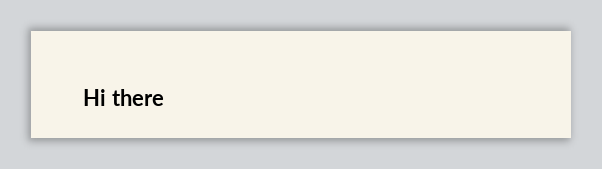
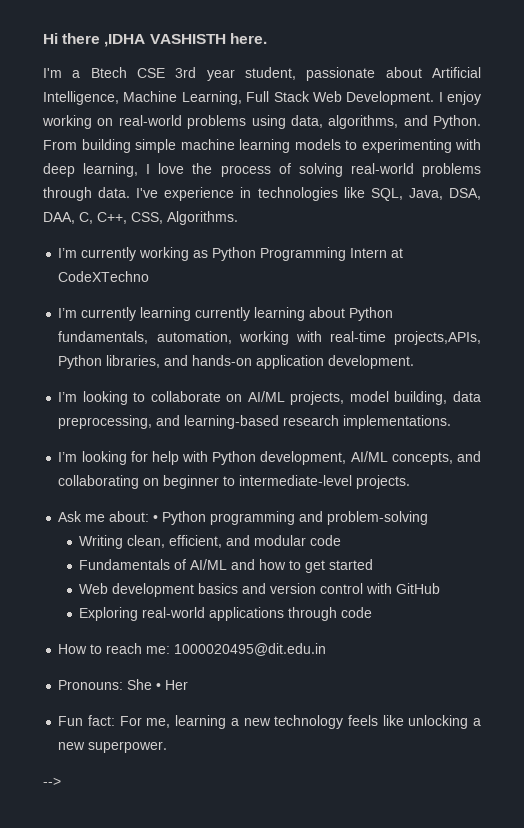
(164, 97) none -> [104,33,267,47] [43,67,481,81] [43,91,481,105] [42,115,481,129] [43,139,481,153] [43,163,481,177] [43,187,481,201] [43,211,238,225] [58,247,404,261] [58,271,150,282] [58,307,394,321] [58,331,481,345] [58,355,415,369] [58,391,482,405] [58,415,452,429] [58,451,482,465] [58,475,411,489] [58,511,429,525] [79,535,342,549] [79,559,374,573] [79,583,441,597] [79,607,373,621] [58,643,327,656] [58,679,189,690] [58,715,481,729] [58,741,168,753] [43,777,61,786] ,IDHA VASHISTH here. // I'm a Btech CSE 3rd year student, passionate about Artificial Intelligence, Machine Learning, Full Stack Web Development. I enjoy working on real-world problems using data, algorithms, and Python. From building simple machine learning models to experimenting with deep learning, I love the process of solving real-world problems through data. I've experience in technologies like SQL, Java, DSA, DAA, C, C++, CSS, Algorithms. // I’m currently working as Python Programming Intern at CodeXTechno // I’m currently learning currently learning about Python fundamentals, automation, working with real-time projects,APIs, Python libraries, and hands-on application development. // I’m looking to collaborate on AI/ML projects, model building, data preprocessing, and learning-based research implementations. // I’m looking for help with Python development, AI/ML concepts, and collaborating on beginner to intermediate-level projects. // Ask me about: • Python programming and problem-solving // Writing clean, efficient, and modular code // Fundamentals of AI/ML and how to get started // Web development basics and version control with GitHub // Exploring real-world applications through code // How to reach me: 1000020495@dit.edu.in // Pronouns: She • Her // Fun fact: For me, learning a new technology feels like unlocking a new superpower. // -->

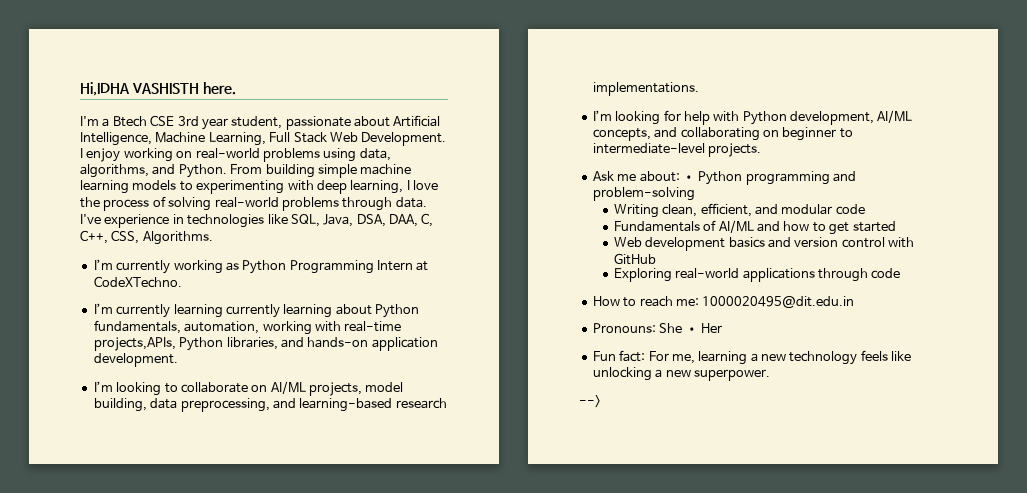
[43,33,146,47] Hi there ,IDHA -> [80,82,130,96] Hi,IDHA
[58,271,150,282] CodeXTechno -> [93,276,182,288] CodeXTechno.

